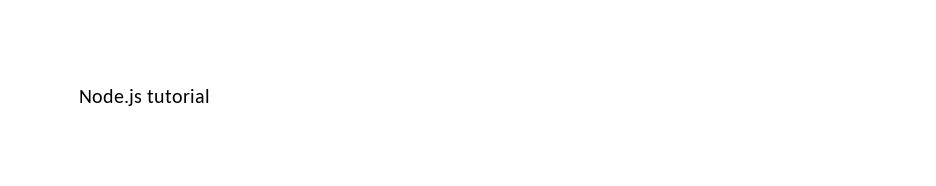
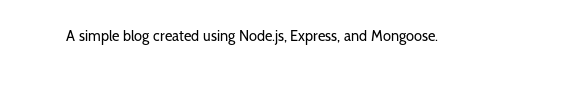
[79,89,211,106] Node.js tutorial -> [66,30,439,45] A simple blog created using Node.js, Express, and Mongoose.

